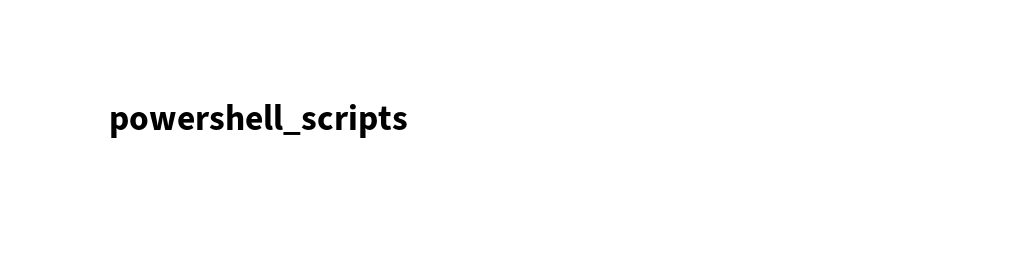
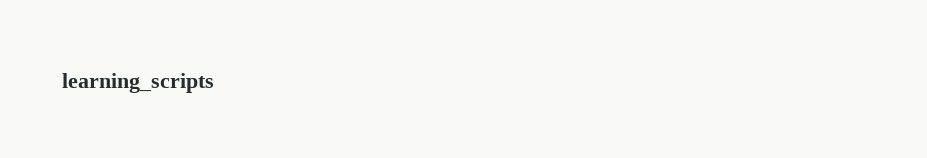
[109,104,408,138] powershell_scripts -> [62,73,214,93] learning_scripts

